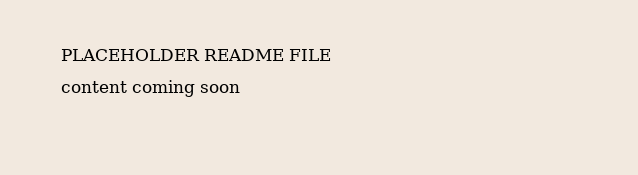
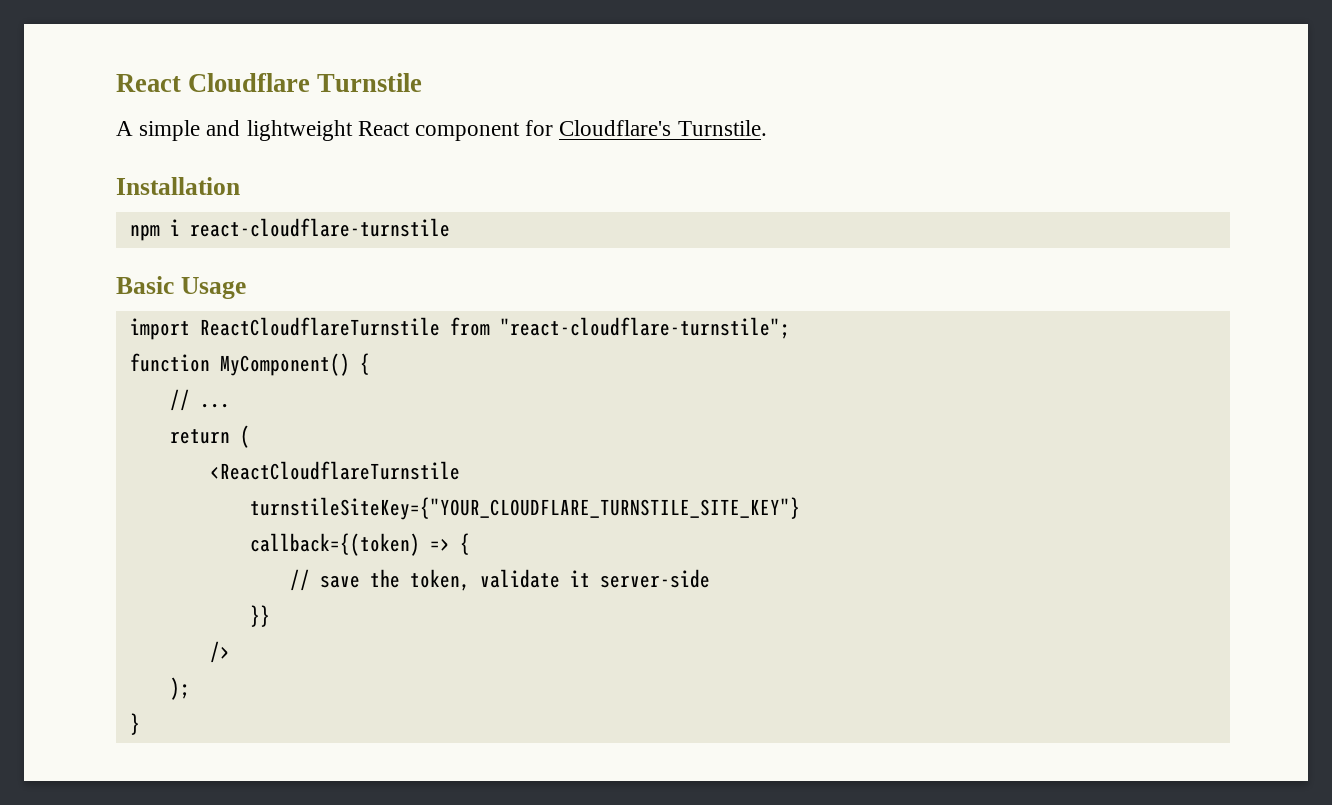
[61,49,331,61] [61,80,240,97] PLACEHOLDER README FILE // content coming soon -> [116,73,423,92] [116,120,767,141] [116,177,240,195] [129,218,450,241] [116,276,246,299] [129,317,790,340] [129,353,370,376] [169,389,230,411] [169,425,250,448] [209,461,460,480] [249,497,800,520] [249,533,470,556] [289,569,710,591] [249,605,270,627] [209,641,230,663] [169,677,190,700] [129,713,140,735] React Cloudflare Turnstile // A simple and lightweight React component for Cloudflare's Turnstile. // Installation // npm i react-cloudflare-turnstile // Basic Usage // import ReactCloudflareTurnstile from "react-cloudflare-turnstile"; // function MyComponent() { // // ... // return ( // <ReactCloudflareTurnstile // turnstileSiteKey={"YOUR_CLOUDFLARE_TURNSTILE_SITE_KEY"} // callback={(token) => { // // save the token, validate it server-side // }} // /> // ); // }

